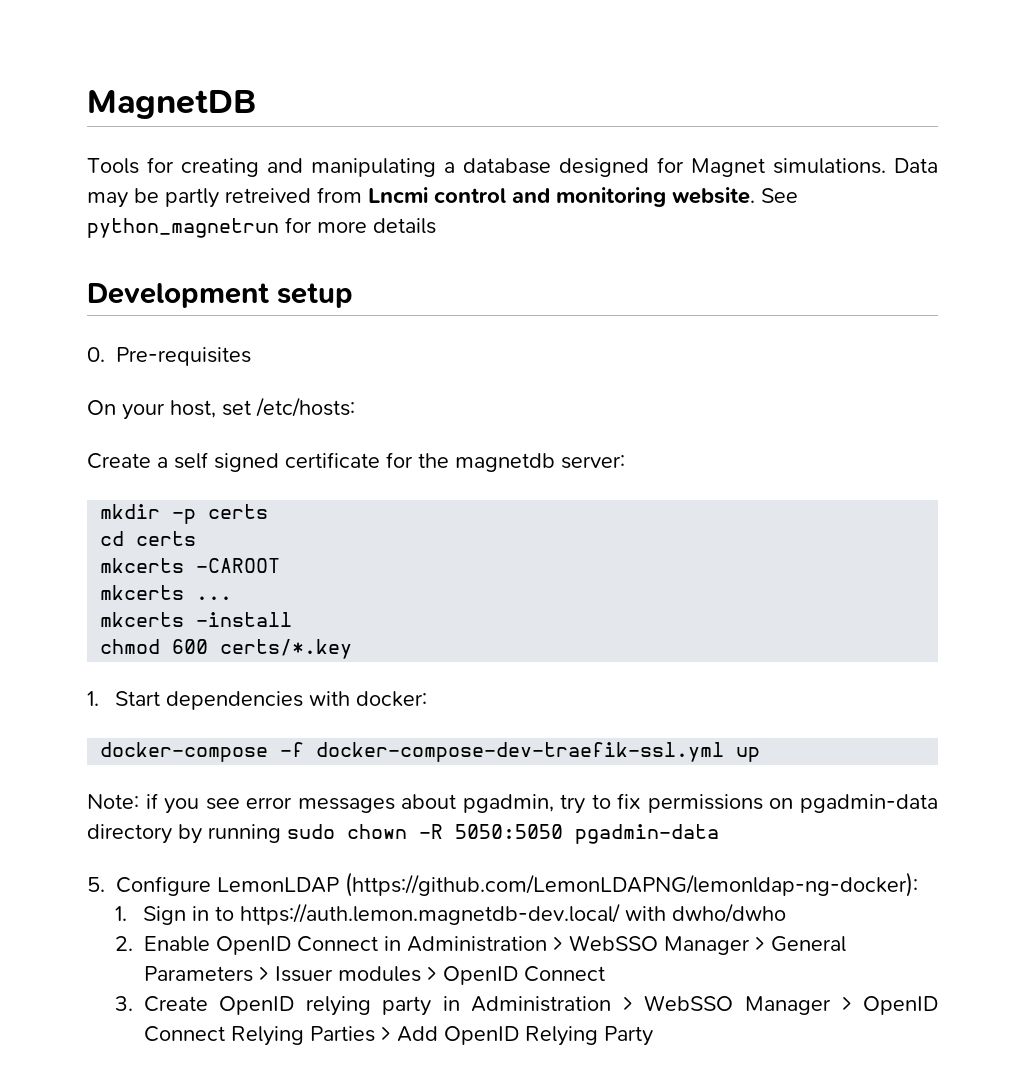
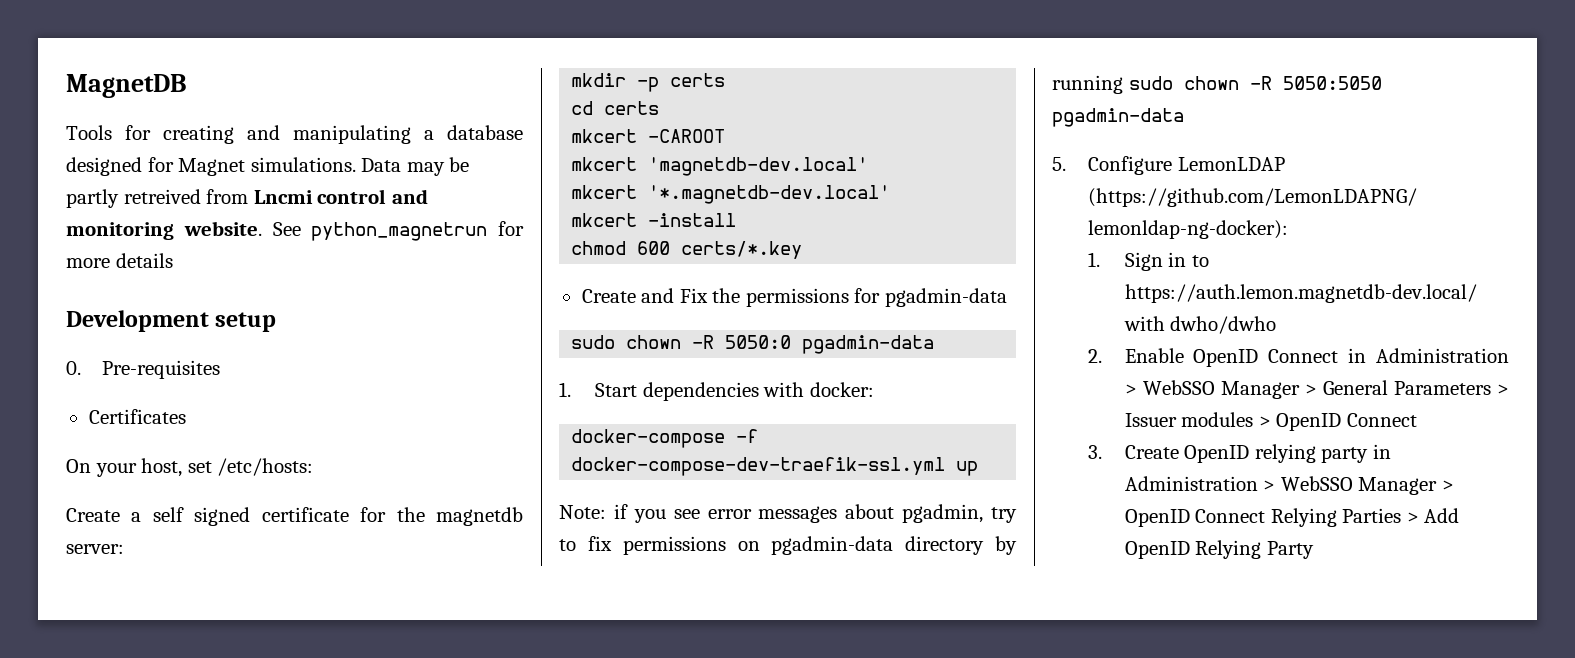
(251, 356) none -> [88,409,186,424] // Certificates
[100,558,185,573] mkcerts -> [571,129,638,143] mkcert
[100,585,233,600] [100,612,185,627] mkcerts ... // mkcerts -> [571,157,869,176] [571,185,891,204] [571,213,638,227] mkcert 'magnetdb-dev.local' // mkcert '*.magnetdb-dev.local' // mkcert
(353, 649) none -> [581,288,1007,307] [571,335,935,354] // Create and Fix the permissions for pgadmin-data // sudo chown -R 5050:0 pgadmin-data

